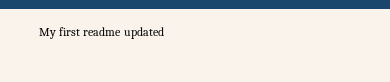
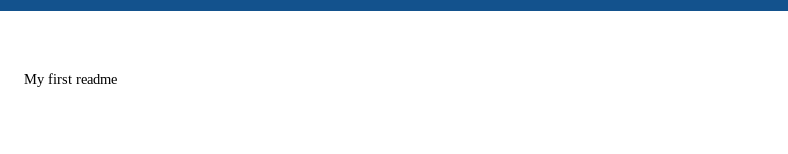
[123,27,164,39] updated -> (117, 79) none

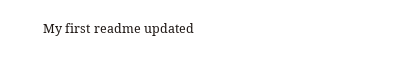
(117, 79) none -> [144,23,195,36] updated

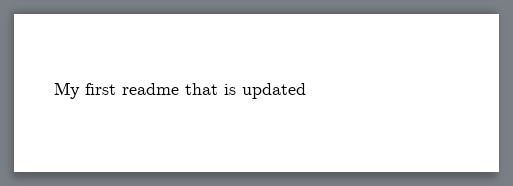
(141, 28) none -> [185,83,236,95] that is

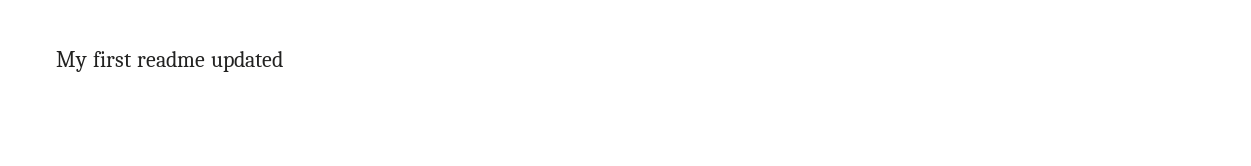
[185,83,236,95] that is -> (205, 59) none

